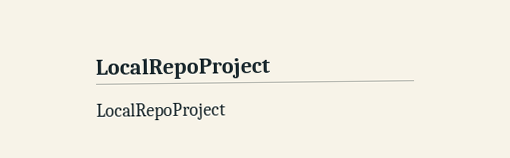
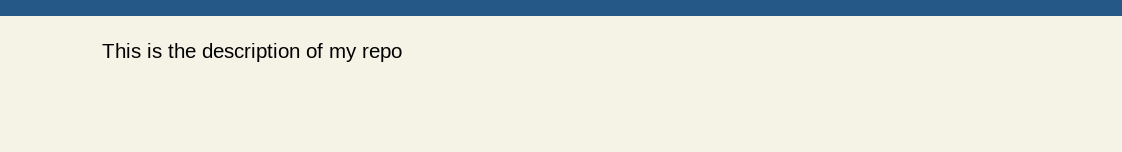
[95,56,270,80] [96,101,226,121] LocalRepoProject // LocalRepoProject -> [102,43,402,62] This is the description of my repo

